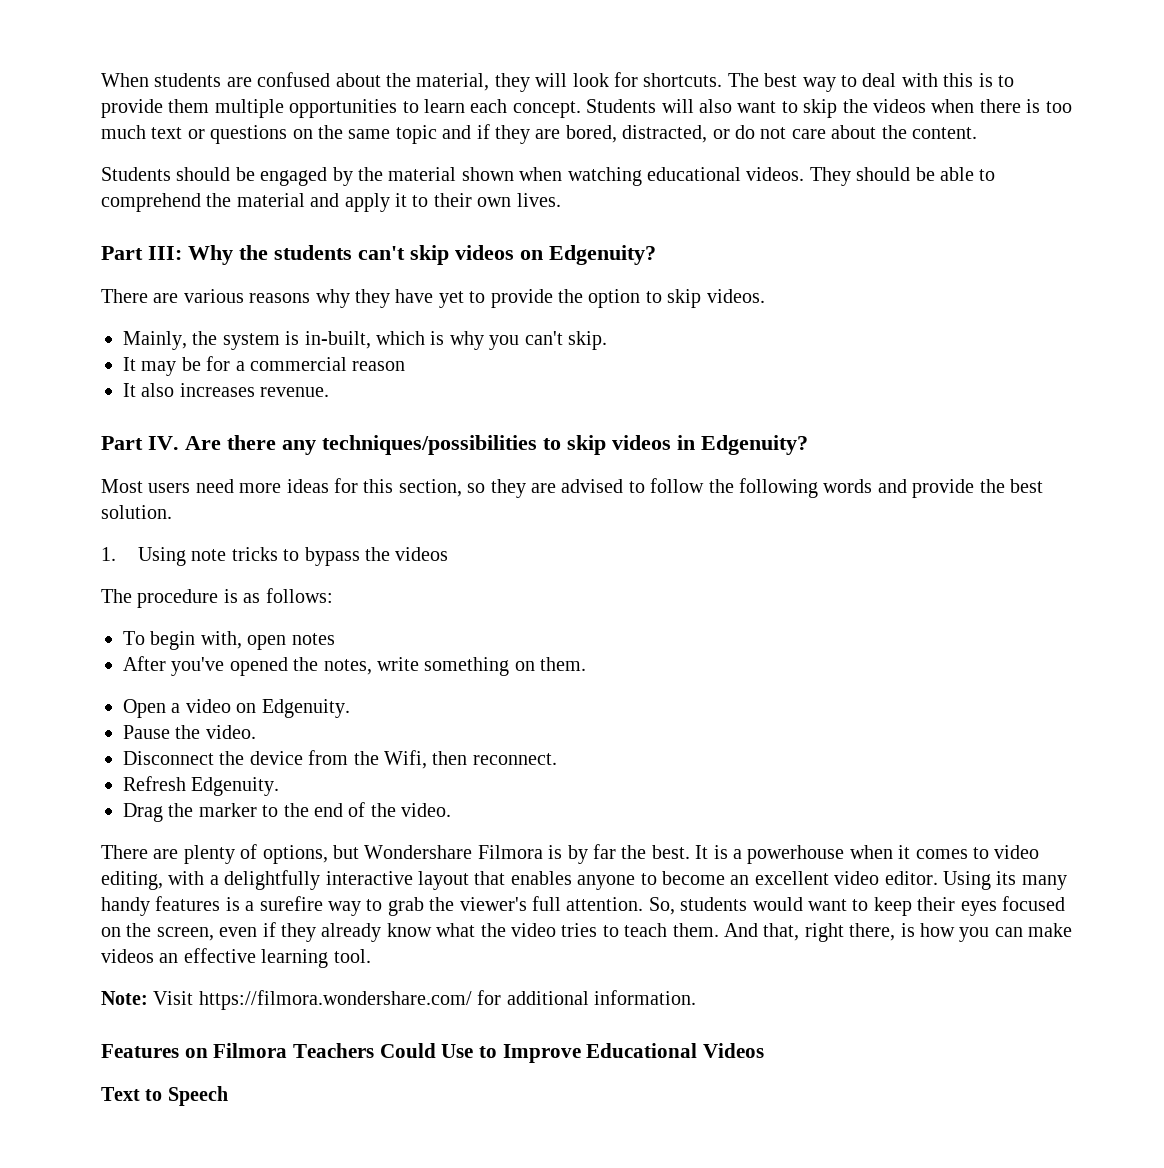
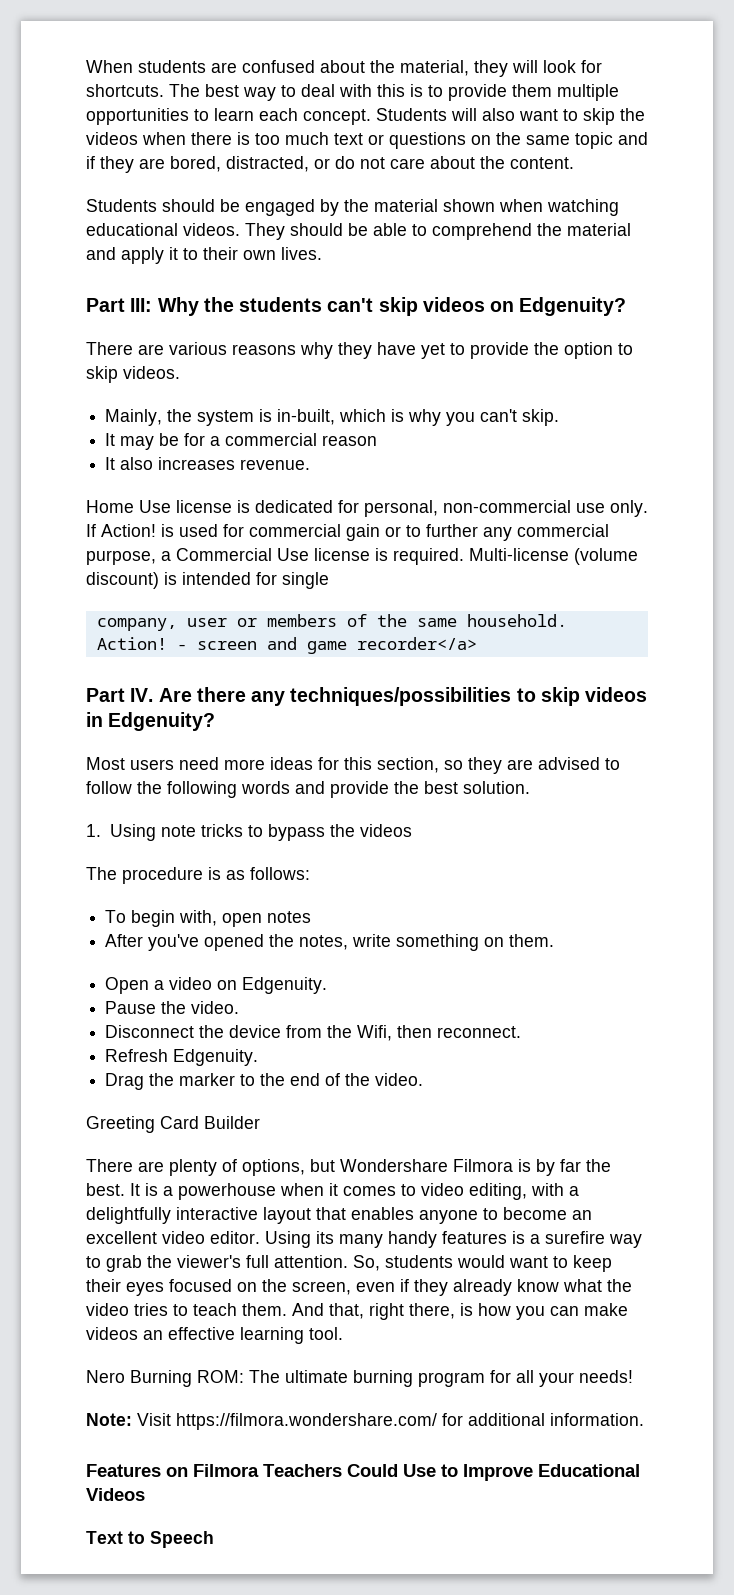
(330, 392) none -> [86,500,648,517] [86,524,609,541] [86,548,638,565] [86,572,329,589] [96,614,567,631] [96,637,477,654] // Home Use license is dedicated for personal, non-commercial use only. If Action! is used for commercial gain or to further any commercial purpose, a Commercial Use license is required. Multi-license (volume discount) is intended for single // company, user or members of the same household. Action! - screen and game recorder</a>
(452, 810) none -> [86,1116,260,1133] // Greeting Card Builder
(371, 956) none -> [86,1370,633,1387] // Nero Burning ROM: The ultimate burning program for all your needs!

